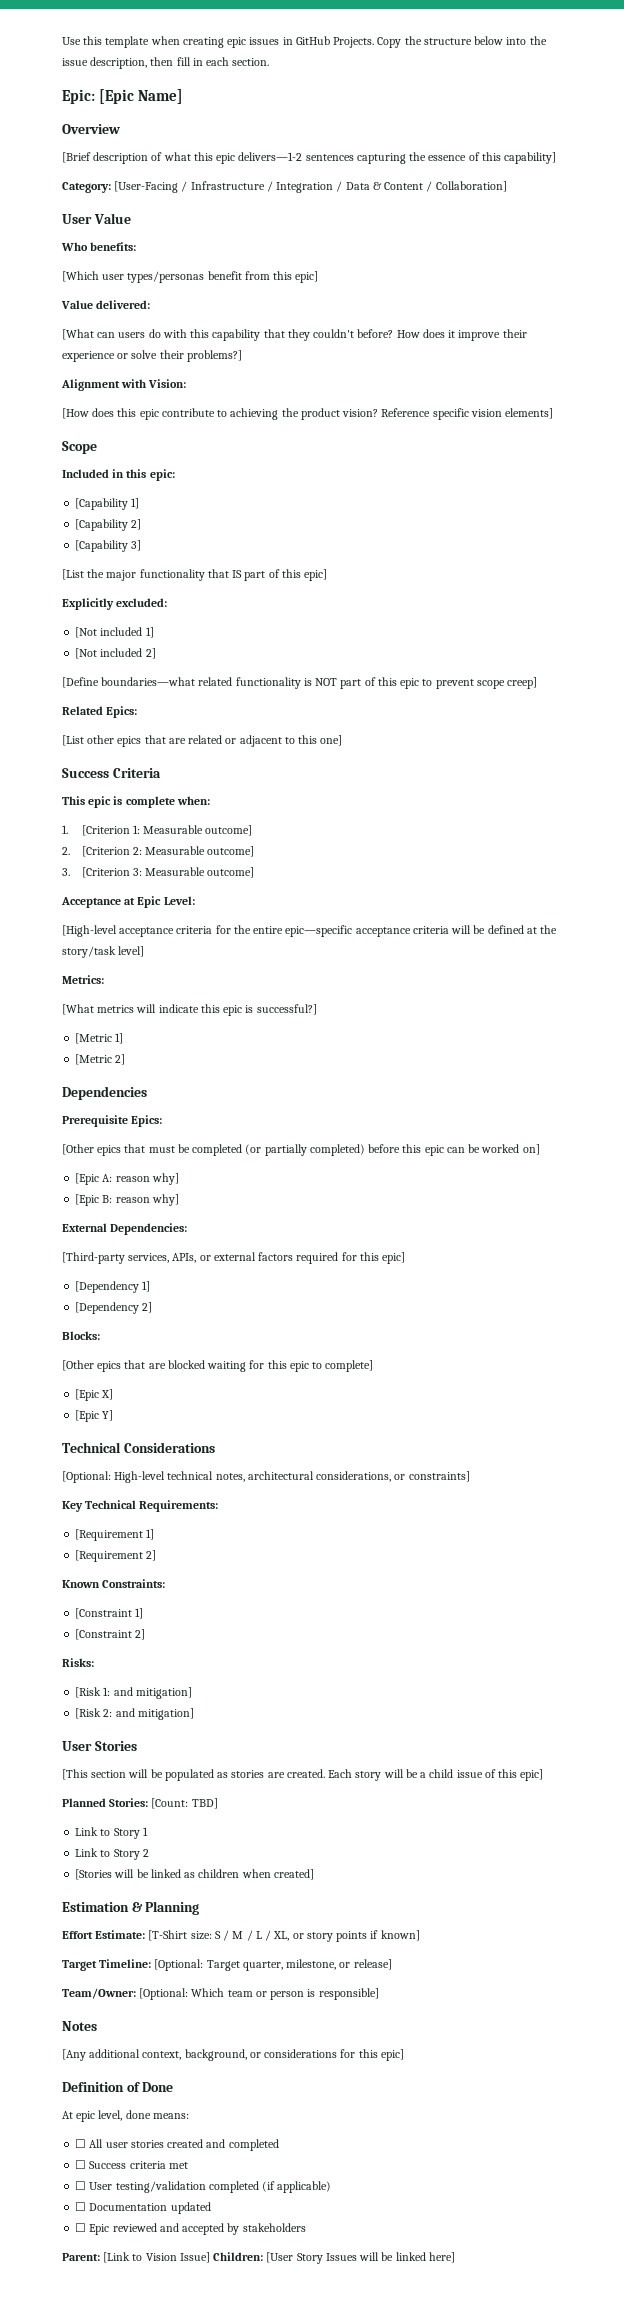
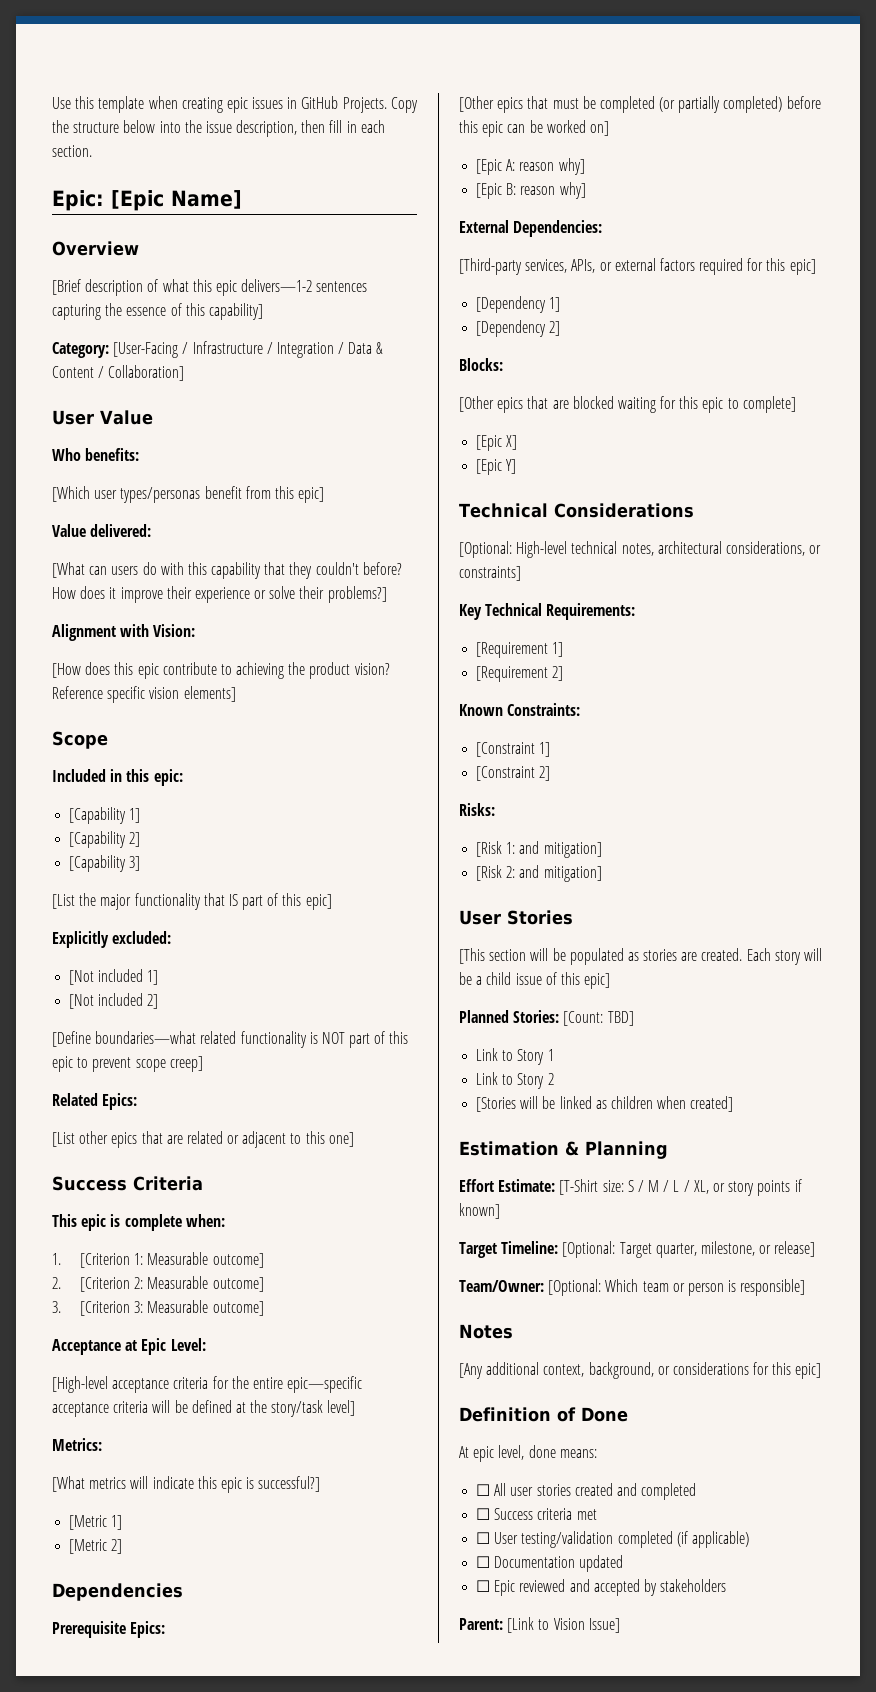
[213,2252,455,2264] Children: [User Story Issues will be linked here] -> (620, 1625) none

